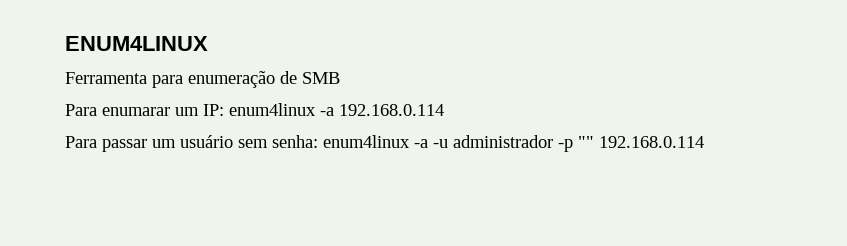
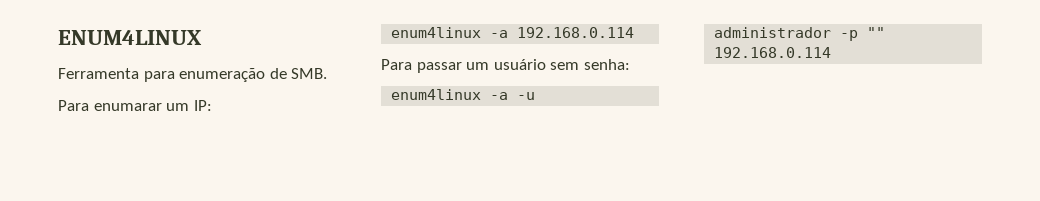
[302,72,340,84] SMB -> [291,68,328,79] SMB.
(224, 110) none -> (212, 105) //
(318, 141) none -> (630, 64) //

